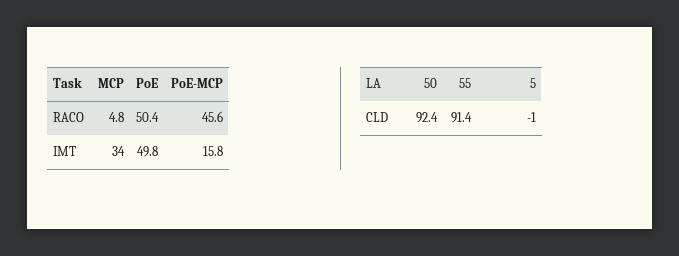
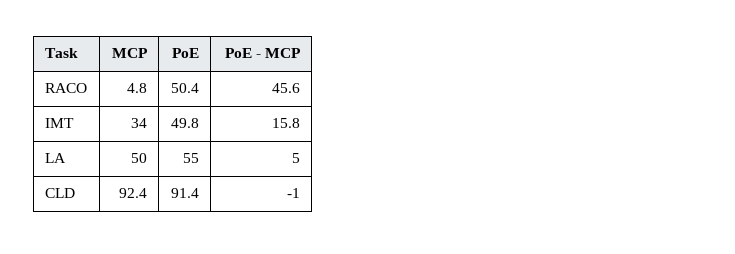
[171,78,224,88] PoE-MCP -> [225,48,302,58] PoE - MCP

